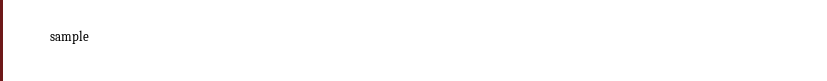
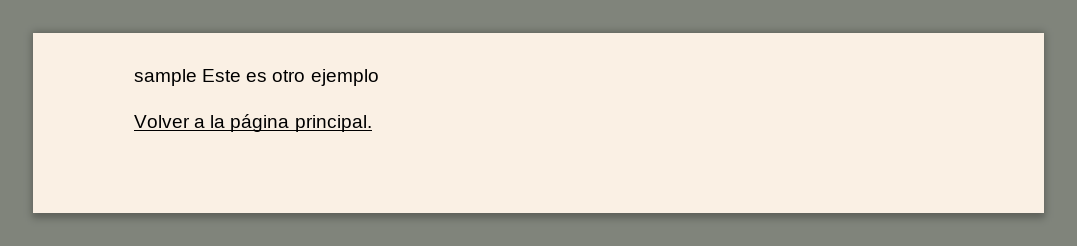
(89, 37) none -> [202,69,379,86] [134,114,372,132] Este es otro ejemplo // Volver a la página principal.

